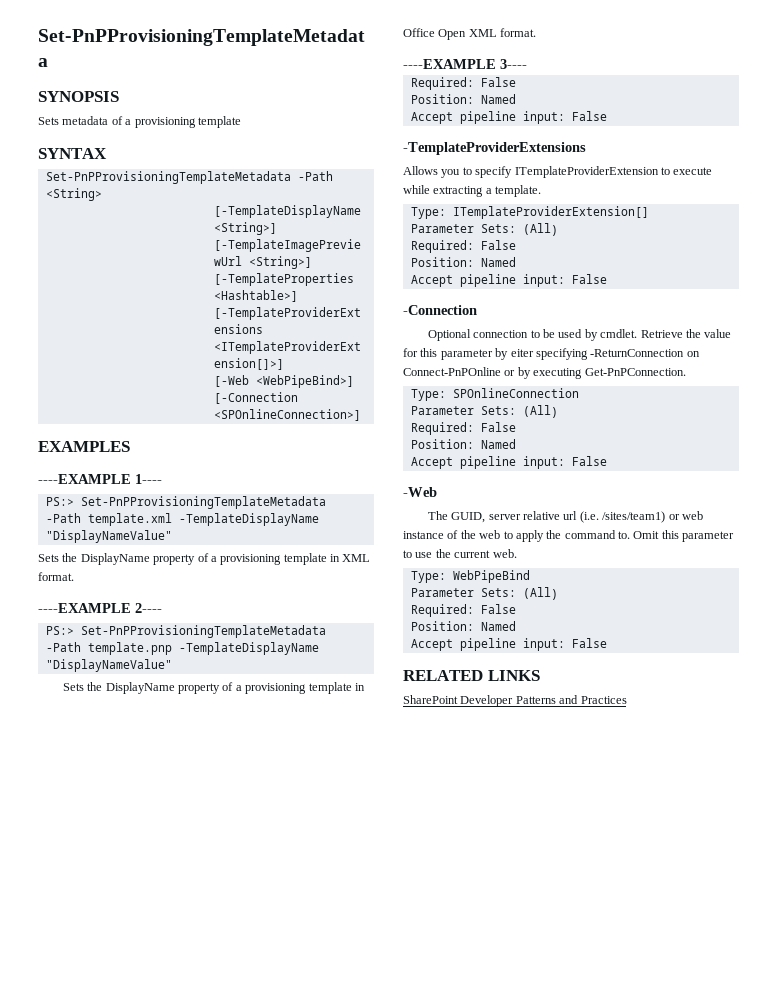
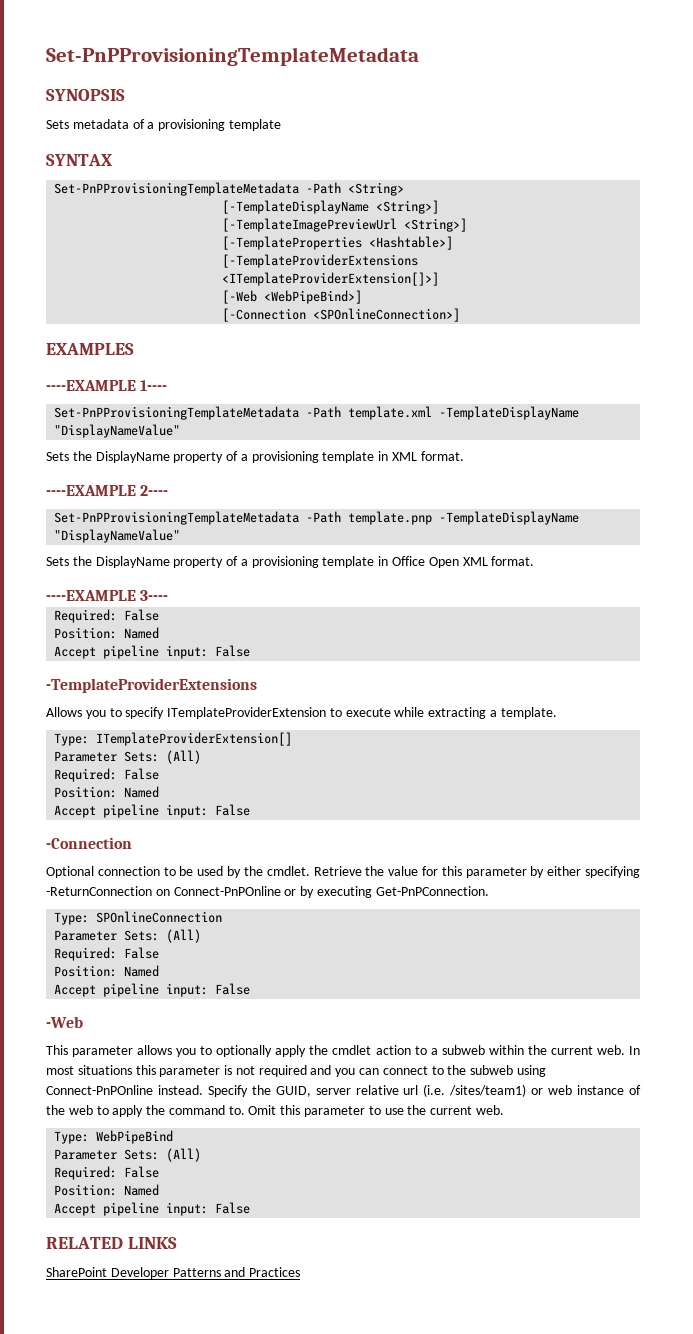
[45,497,74,506] PS:> -> (168, 385) none
[45,626,74,635] PS:> -> (169, 490) none
(598, 335) none -> [243,866,263,876] the
[510,349,534,357] eiter -> [547,866,582,876] either
[427,511,448,520] The -> [46,1045,640,1057] [46,1065,546,1077] [46,1085,271,1097] This parameter allows you to optionally apply the cmdlet action to a subweb within the current web. In most situations this parameter is not required and you can connect to the subweb using Connect-PnPOnline instead. Specify the

